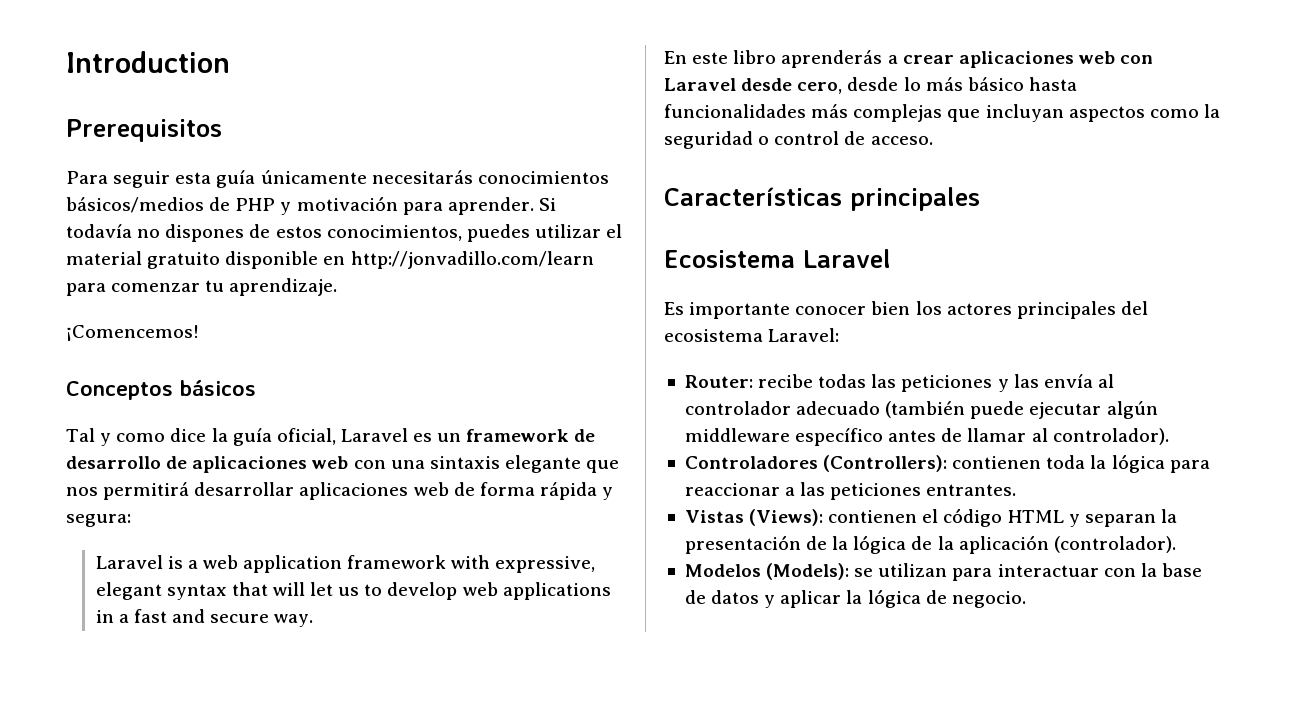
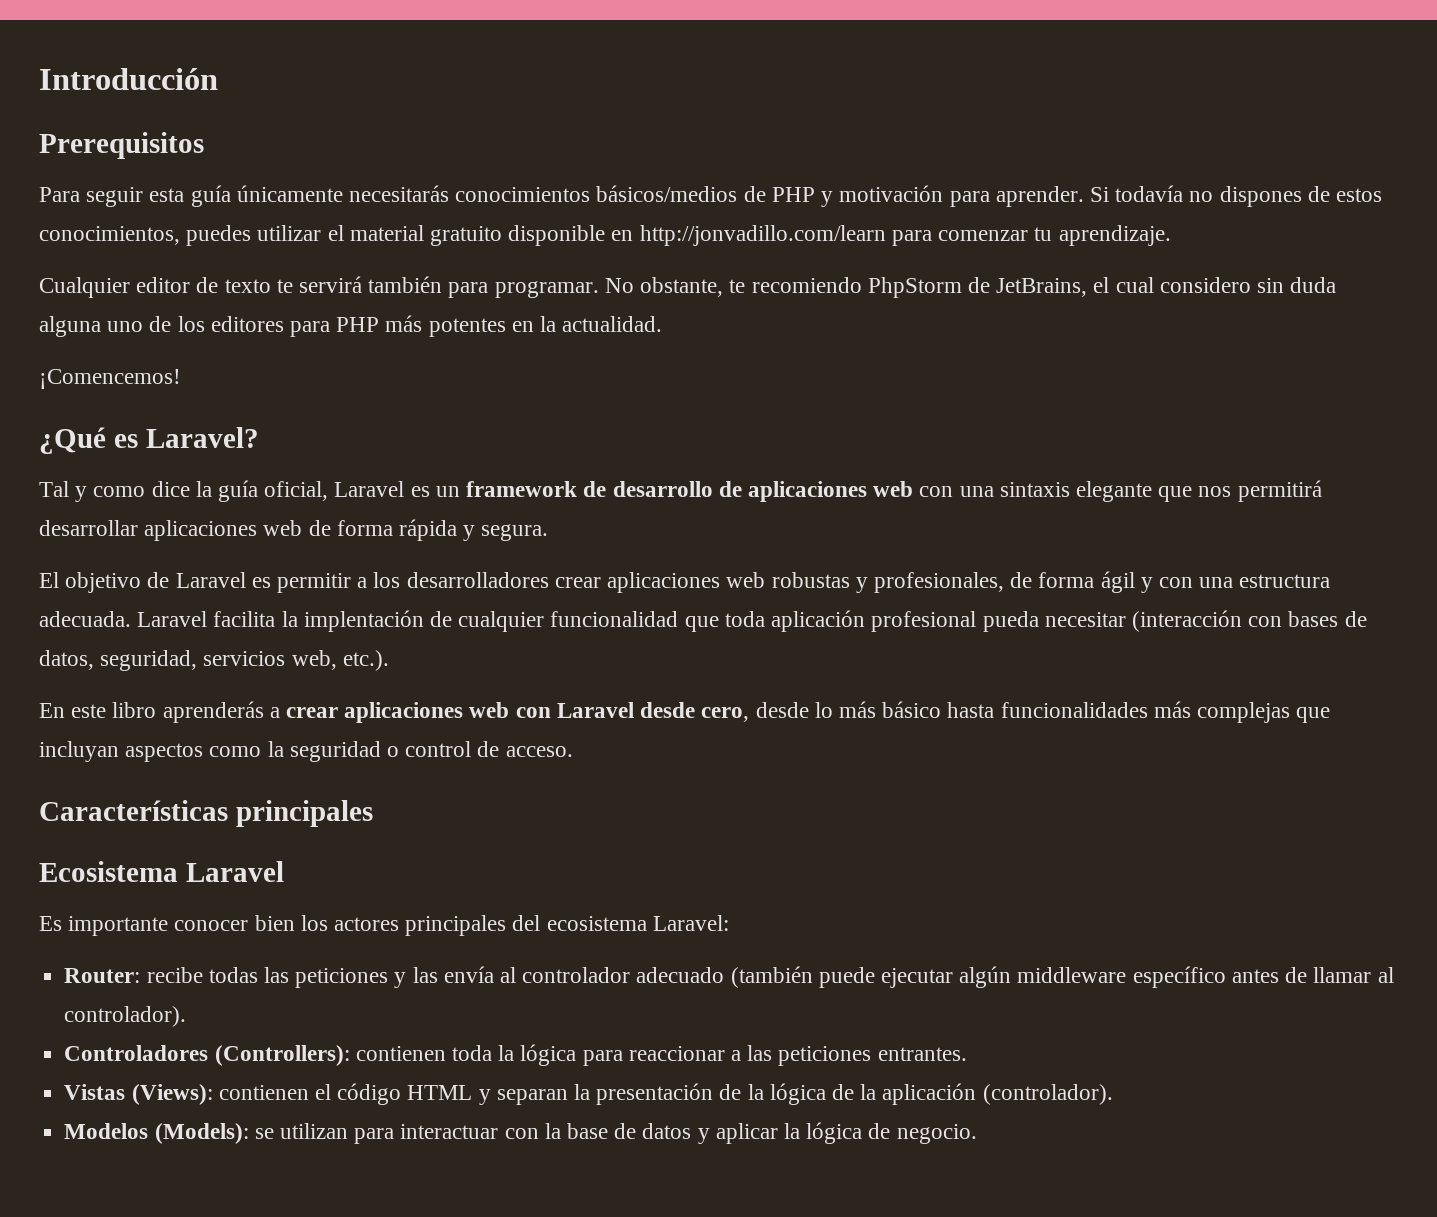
[66,51,230,73] Introduction -> [39,68,218,90] Introducción
[66,325,199,341] [66,380,256,400] ¡Comencemos! // Conceptos básicos -> [39,276,1337,298] [39,315,663,337] [39,369,181,389] [39,427,259,454] Cualquier editor de texto te servirá también para programar. No obstante, te recomiendo PhpStorm de JetBrains, el cual considero sin duda alguna uno de los editores para PHP más potentes en la actualidad. // ¡Comencemos! // ¿Qué es Laravel?
[66,514,131,527] [95,555,596,573] [95,582,611,600] [95,609,314,627] segura: // Laravel is a web application framework with expressive, elegant syntax that will let us to develop web applications in a fast and secure way. -> [481,524,549,541] [39,571,1331,593] [39,610,1367,632] [39,650,389,671] segura. // El objetivo de Laravel es permitir a los desarrolladores crear aplicaciones web robustas y profesionales, de forma ágil y con una estructura adecuada. Laravel facilita la implentación de cualquier funcionalidad que toda aplicación profesional pueda necesitar (interacción con bases de datos, seguridad, servicios web, etc.).

